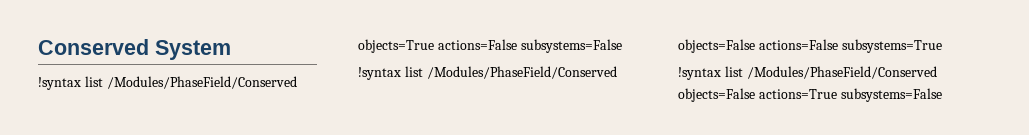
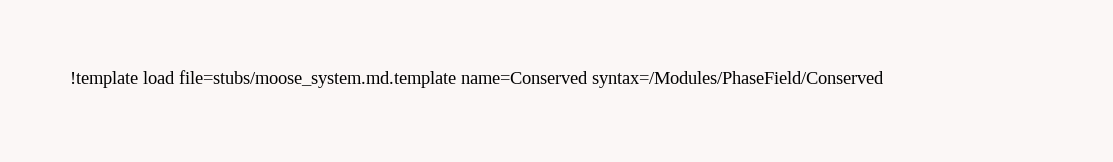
[38,39,231,60] [38,76,297,90] [358,39,622,53] [358,66,617,80] [678,39,942,53] [678,66,937,80] [678,88,942,102] Conserved System // !syntax list /Modules/PhaseField/Conserved objects=True actions=False subsystems=False // !syntax list /Modules/PhaseField/Conserved objects=False actions=False subsystems=True // !syntax list /Modules/PhaseField/Conserved objects=False actions=True subsystems=False -> [70,70,884,88] !template load file=stubs/moose_system.md.template name=Conserved syntax=/Modules/PhaseField/Conserved

